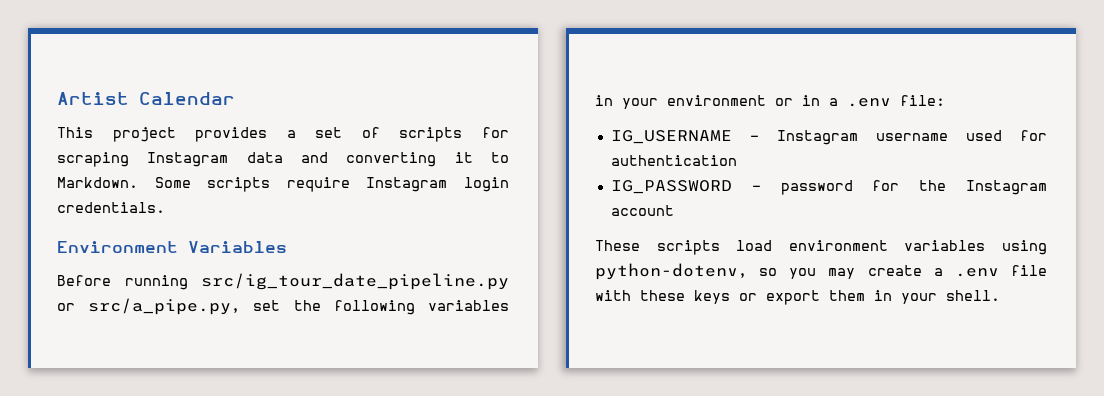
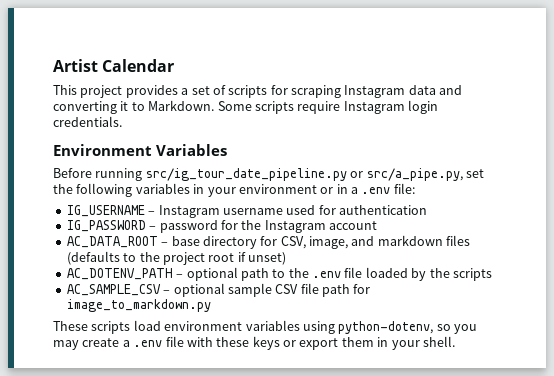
(674, 210) none -> [66,235,471,249] [66,251,286,265] [66,267,492,281] [66,283,371,297] [66,299,211,312] // AC_DATA_ROOT – base directory for CSV, image, and markdown files (defaults to the project root if unset) // AC_DOTENV_PATH – optional path to the .env file loaded by the scripts // AC_SAMPLE_CSV – optional sample CSV file path for image_to_markdown.py

